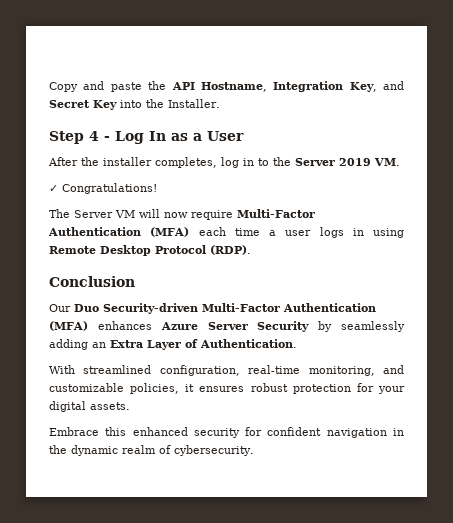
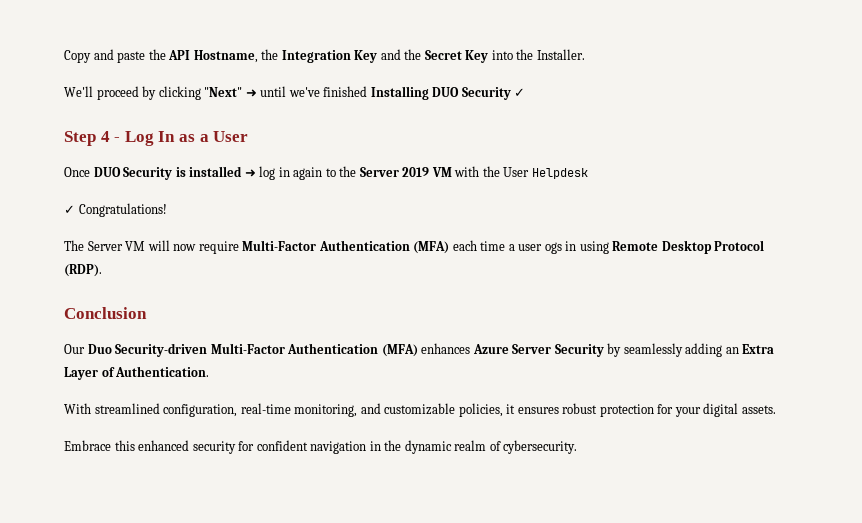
[273,81,404,92] Integration Key, and -> [261,49,422,63] the Integration Key and the
(220, 103) none -> [64,86,526,100] // We'll proceed by clicking "Next" ➜ until we've finished Installing DUO Security ✓
[48,157,217,168] After the installer completes, -> [64,166,256,180] Once DUO Security is installed ➜
(254, 162) none -> [293,167,323,180] again
[374,158,400,166] VM. -> [431,166,588,179] VM with the User Helpdesk
[319,227,344,238] logs -> [544,242,562,254] ogs

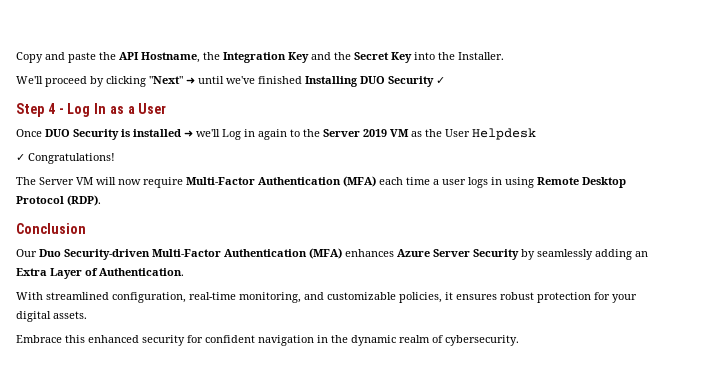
[259,166,276,180] log -> [196,129,241,140] we'll Log
[454,166,480,177] with -> [411,131,422,137] as
[544,242,562,254] ogs -> [468,177,488,188] logs

